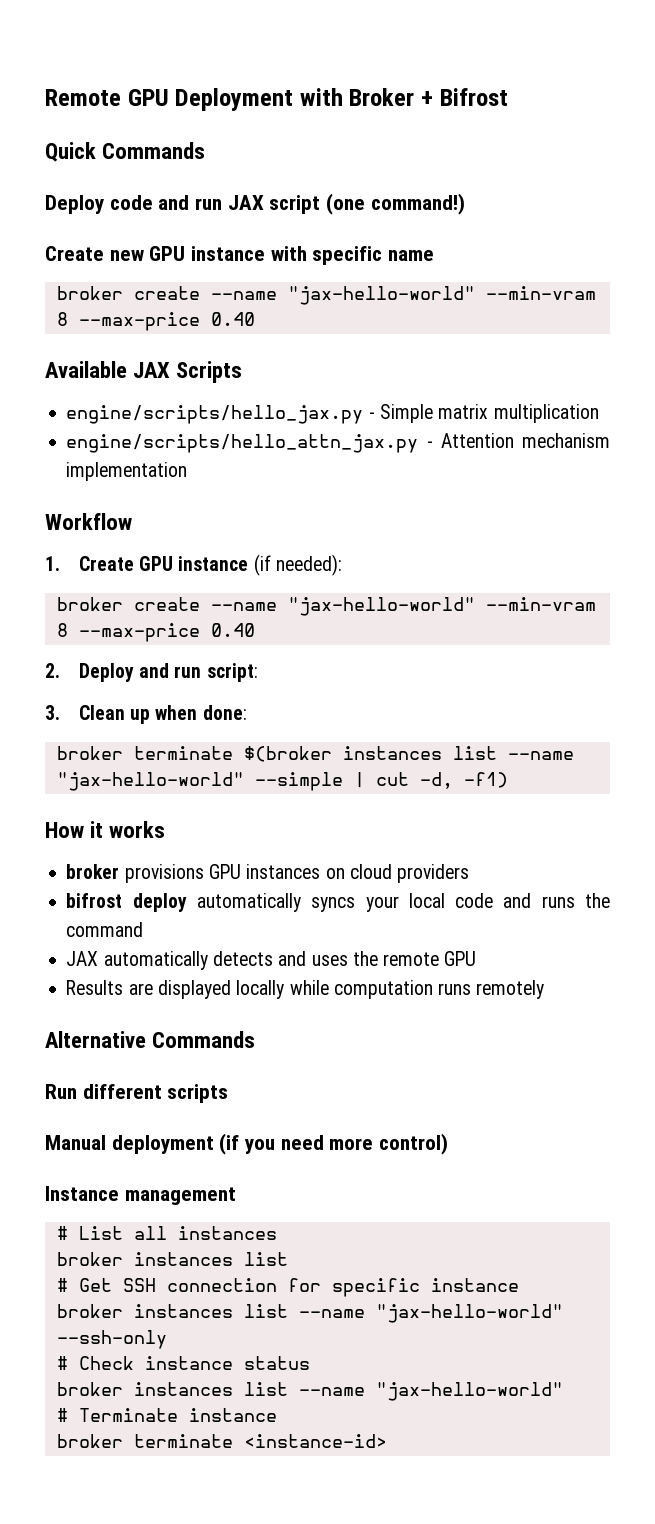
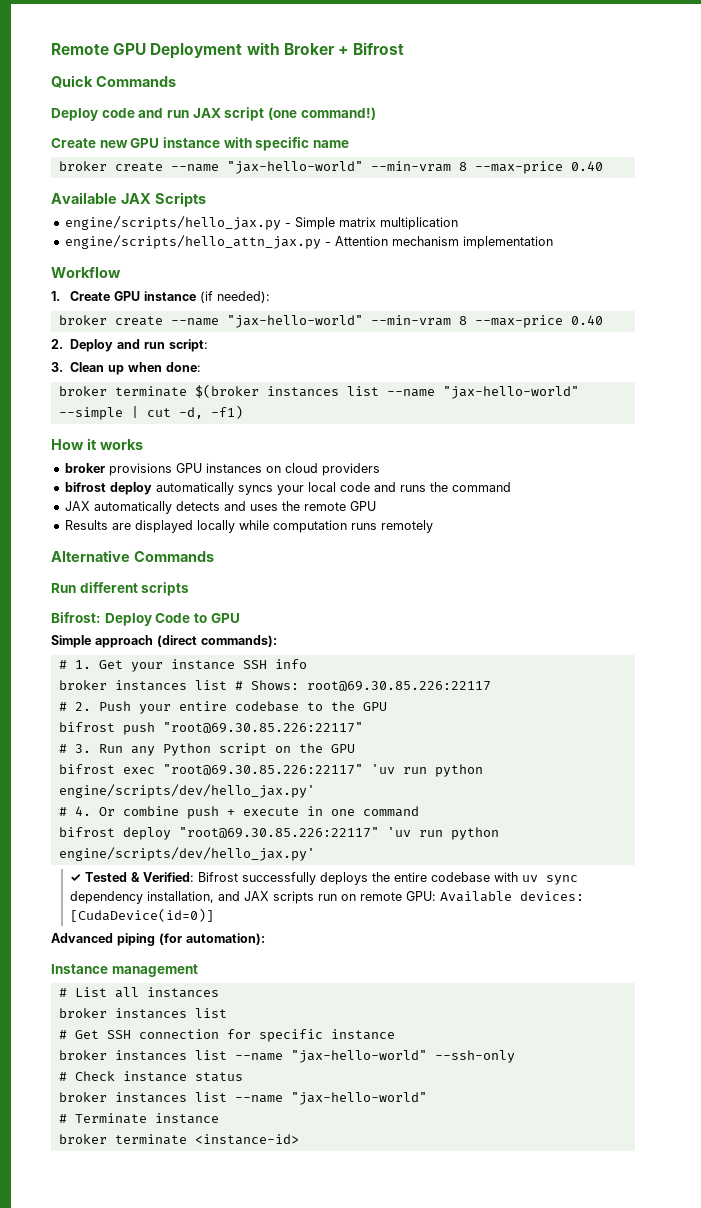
[45,1133,449,1155] Manual deployment (if you need more control) -> [51,612,240,626] [51,635,277,648] [58,659,307,672] [58,680,491,691] [58,701,387,714] [58,722,363,735] [58,743,355,756] [58,764,483,777] [58,784,315,798] [58,806,419,819] [58,827,499,840] [58,847,315,861] [69,872,578,885] [69,891,584,904] [69,908,214,922] [51,933,265,946] Bifrost: Deploy Code to GPU // Simple approach (direct commands): // # 1. Get your instance SSH info // broker instances list # Shows: root@69.30.85.226:22117 // # 2. Push your entire codebase to the GPU // bifrost push "root@69.30.85.226:22117" // # 3. Run any Python script on the GPU // bifrost exec "root@69.30.85.226:22117" 'uv run python engine/scripts/dev/hello_jax.py' // # 4. Or combine push + execute in one command // bifrost deploy "root@69.30.85.226:22117" 'uv run python engine/scripts/dev/hello_jax.py' // ✓ Tested & Verified: Bifrost successfully deploys the entire codebase with uv sync dependency installation, and JAX scripts run on remote GPU: Available devices: [CudaDevice(id=0)] // Advanced piping (for automation):

